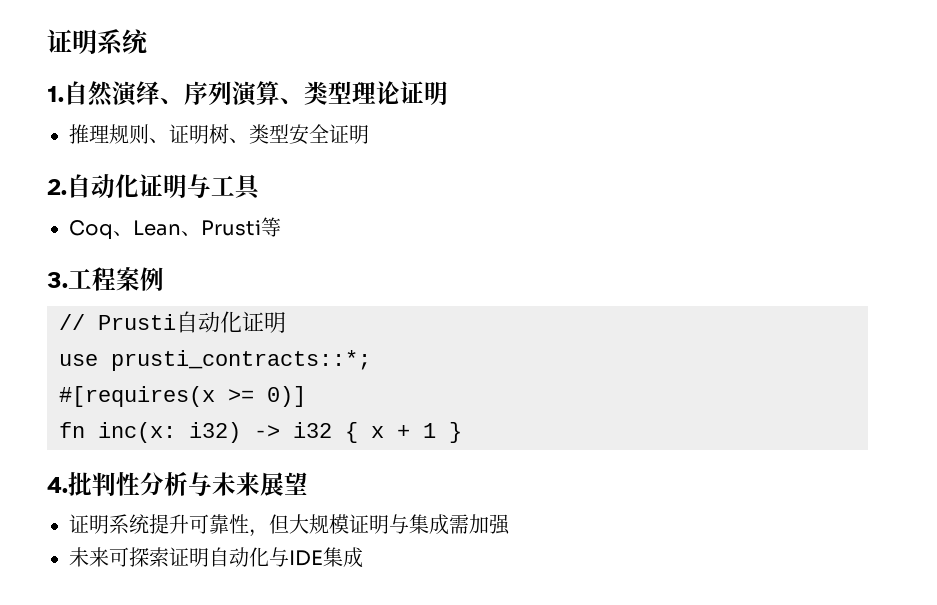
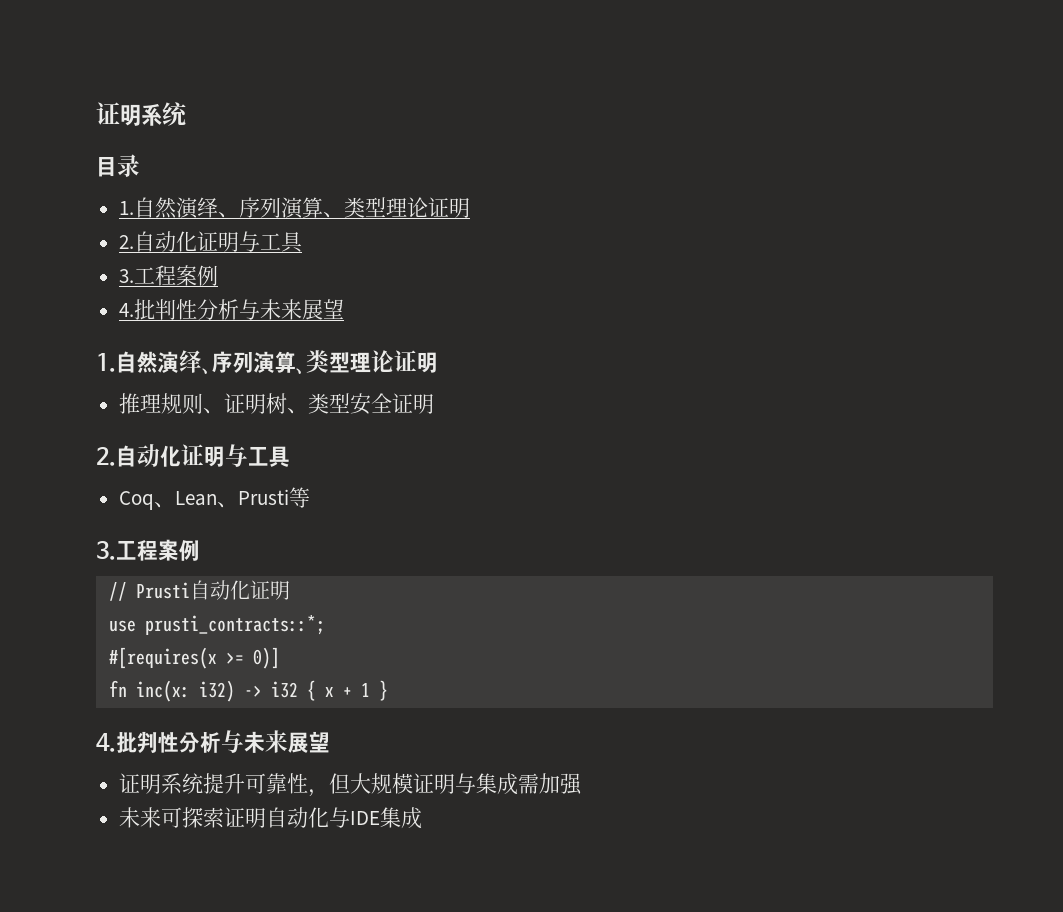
[47,29,149,55] 证明系统 -> [96,102,188,126] [96,154,140,177] [119,197,471,219] [119,231,304,253] [119,265,219,286] [119,299,345,320] 证明系统 // 目录 // 1.自然演绎、序列演算、类型理论证明 // 2.自动化证明与工具 // 3.工程案例 // 4.批判性分析与未来展望

